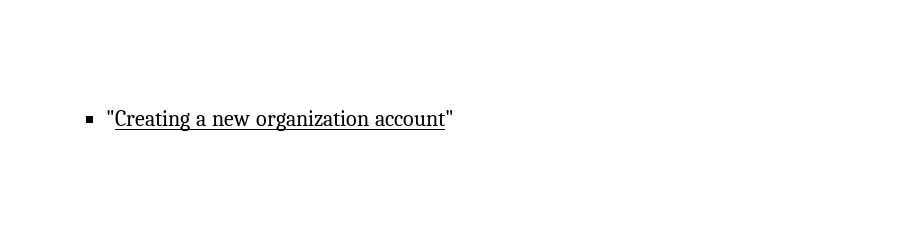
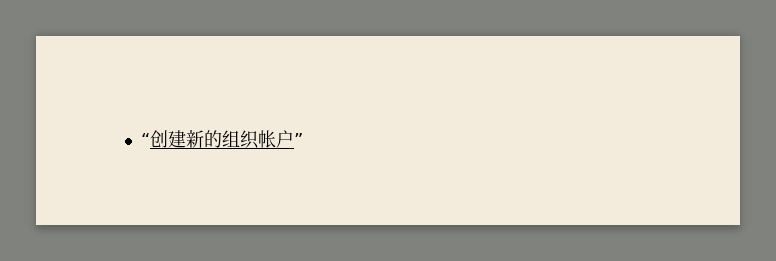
[106,110,454,131] "Creating a new organization account" -> [140,130,303,149] “创建新的组织帐户”

